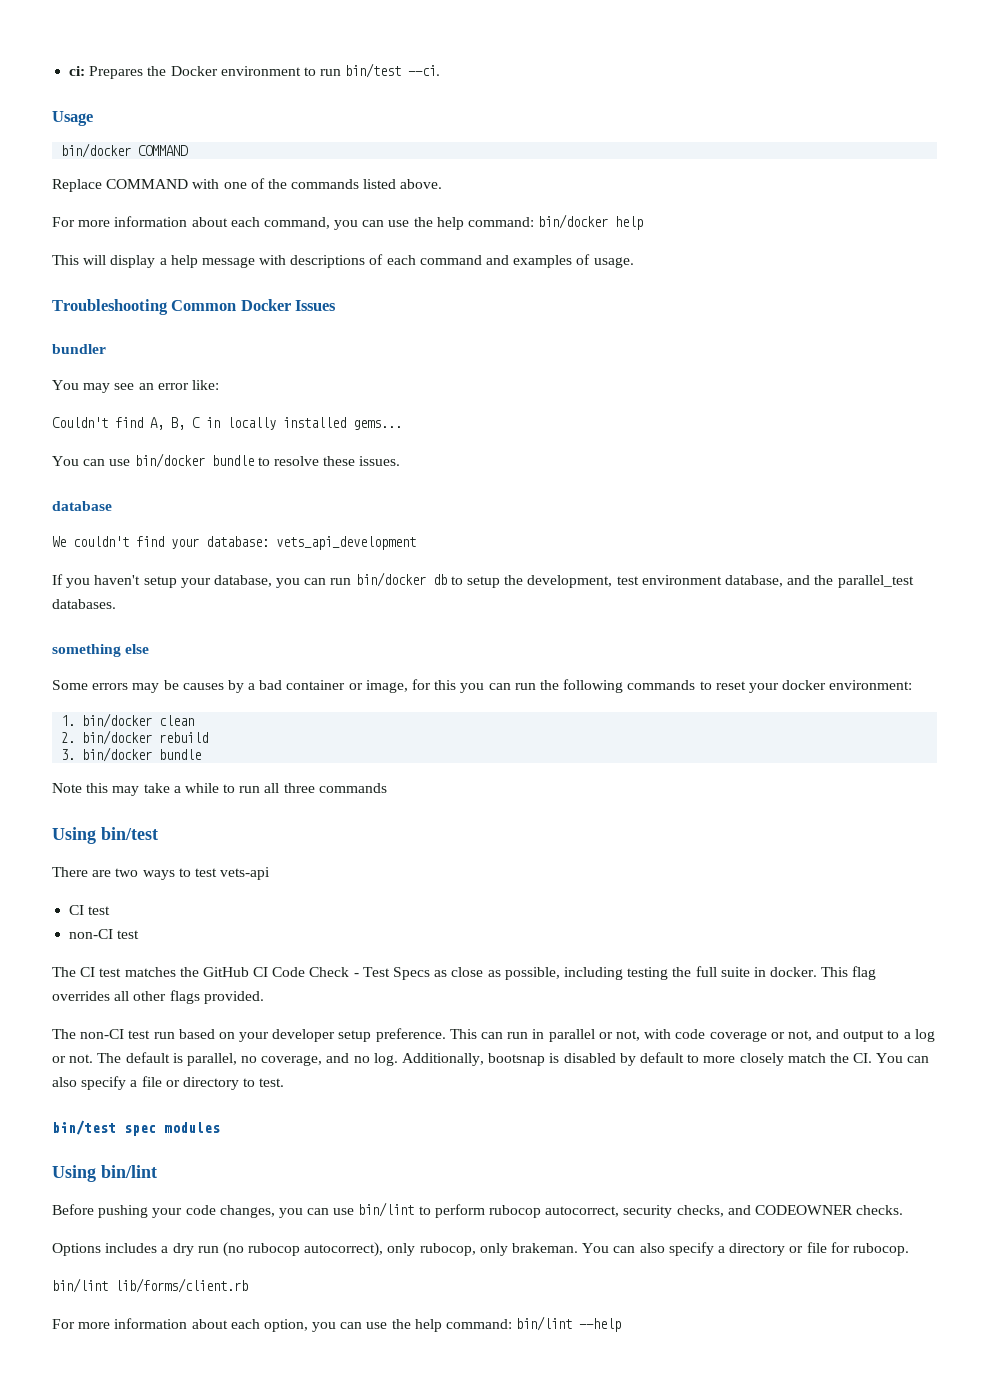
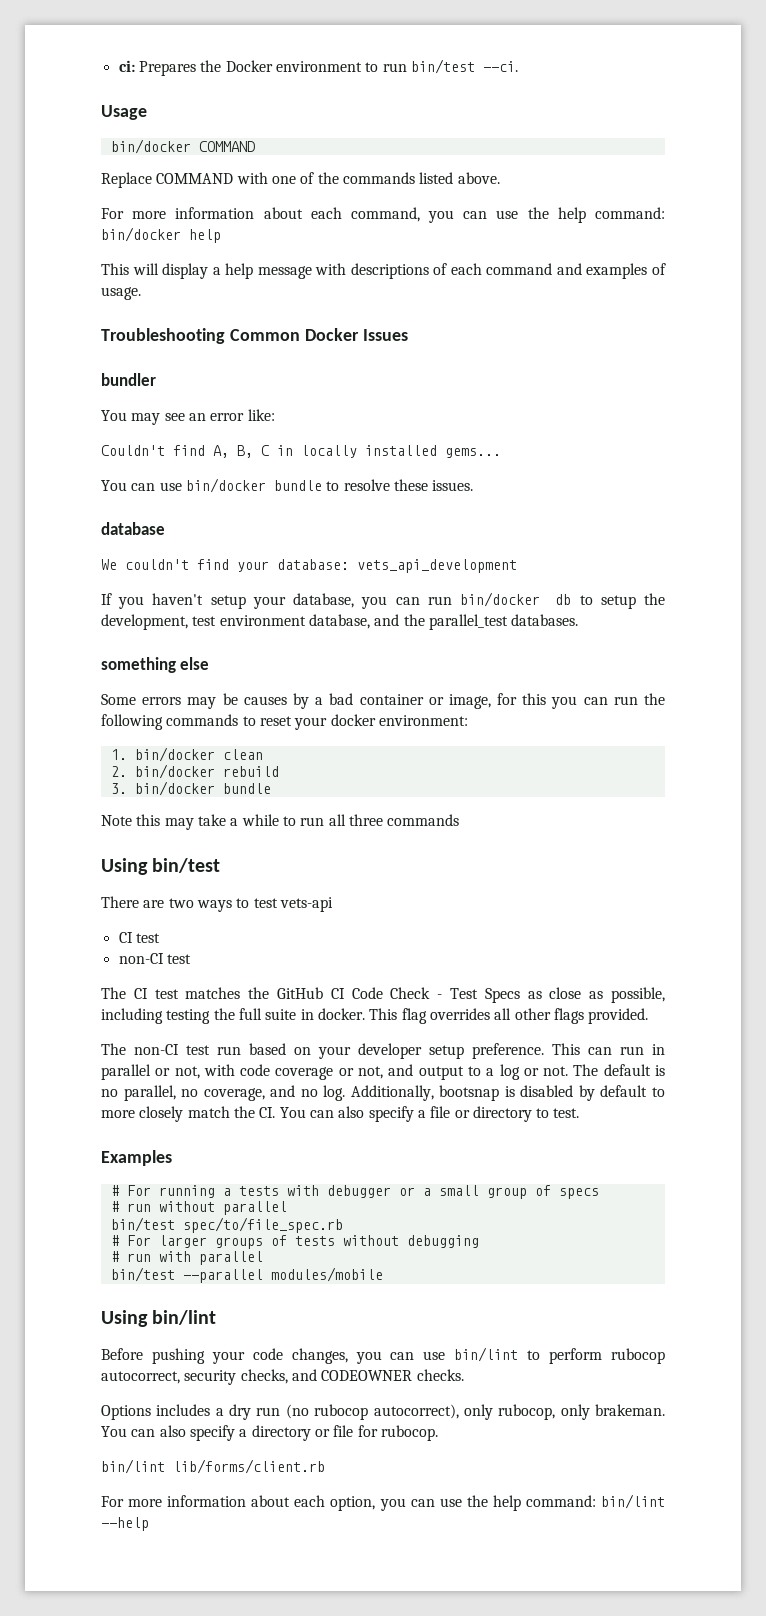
(183, 1058) none -> [101,1089,118,1097] no
[52,1120,220,1136] bin/test spec modules -> [101,1150,172,1166] [110,1185,599,1199] [110,1201,287,1215] [110,1217,343,1233] [110,1235,479,1249] [110,1251,263,1265] [110,1267,383,1283] Examples // # For running a tests with debugger or a small group of specs // # run without parallel // bin/test spec/to/file_spec.rb // # For larger groups of tests without debugging // # run with parallel // bin/test --parallel modules/mobile

